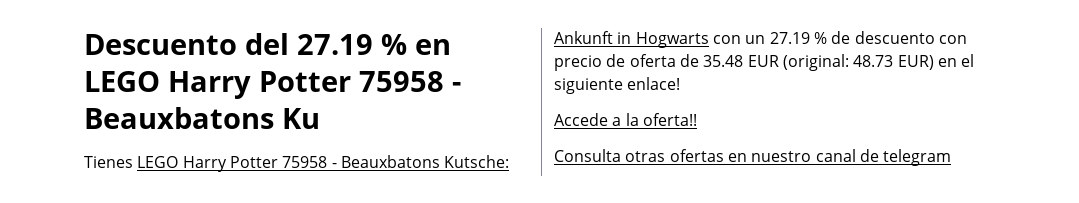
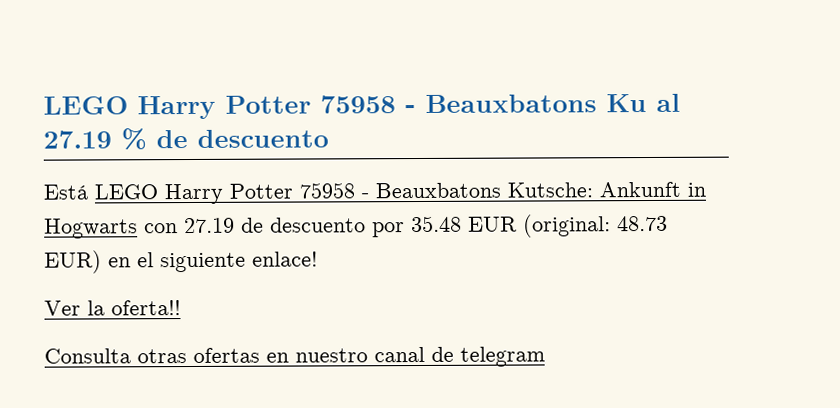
[84,33,451,55] Descuento del 27.19 % en -> (43, 105) none
[84,156,133,168] // Tienes -> [656,93,680,112] [43,128,329,151] [43,184,88,200] al 27.19 % de descuento // Está
[745,31,967,44] [554,54,699,71] un 27.19 % de descuento con precio de oferta de -> [184,217,405,238] 27.19 de descuento por
[554,113,622,126] Accede a -> [44,300,81,316] Ver

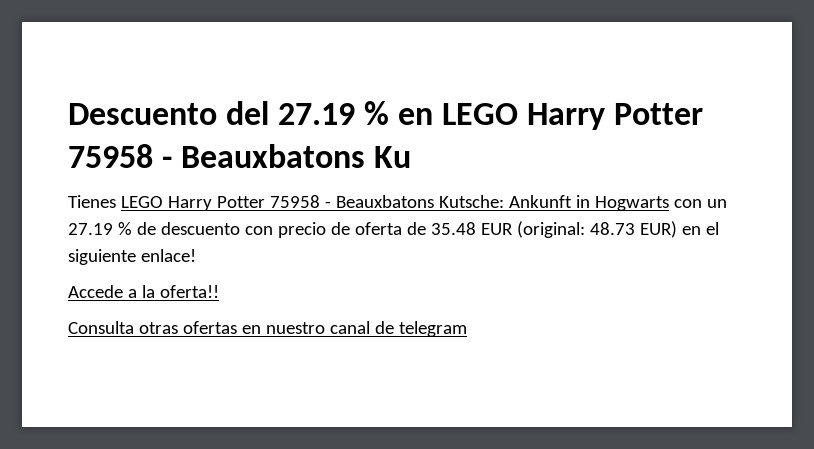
(43, 105) none -> [68,101,434,125] Descuento del 27.19 % en
[656,93,680,112] [43,128,329,151] [43,184,88,200] al 27.19 % de descuento // Está -> [68,195,116,208] // Tienes
[184,217,405,238] 27.19 de descuento por -> [706,199,727,208] [68,222,426,238] un 27.19 % de descuento con precio de oferta de
[44,300,81,316] Ver -> [68,285,137,298] Accede a

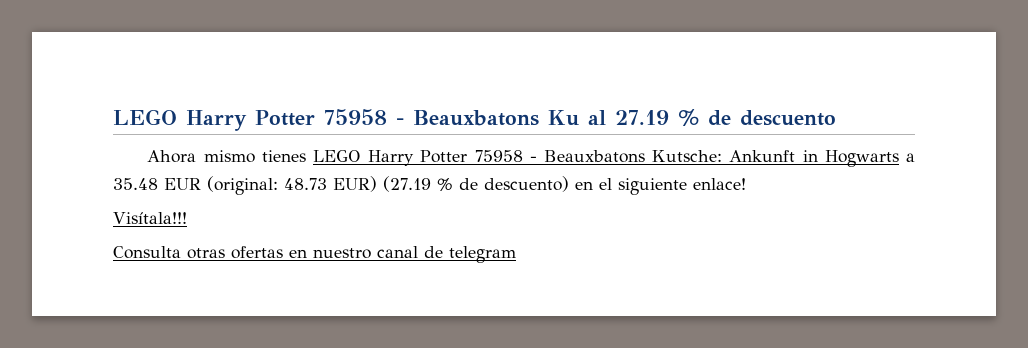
[68,101,434,125] Descuento del 27.19 % en -> (113, 117) none
[68,195,116,208] // Tienes -> [587,109,836,126] [147,150,306,163] al 27.19 % de descuento // Ahora mismo tienes
[673,199,727,208] [68,222,426,238] con un 27.19 % de descuento con precio de oferta de -> [905,153,915,162] a
(677, 229) none -> [383,176,569,192] (27.19 % de descuento)
[68,285,219,298] Accede a la oferta!! -> [113,212,187,224] Visítala!!!

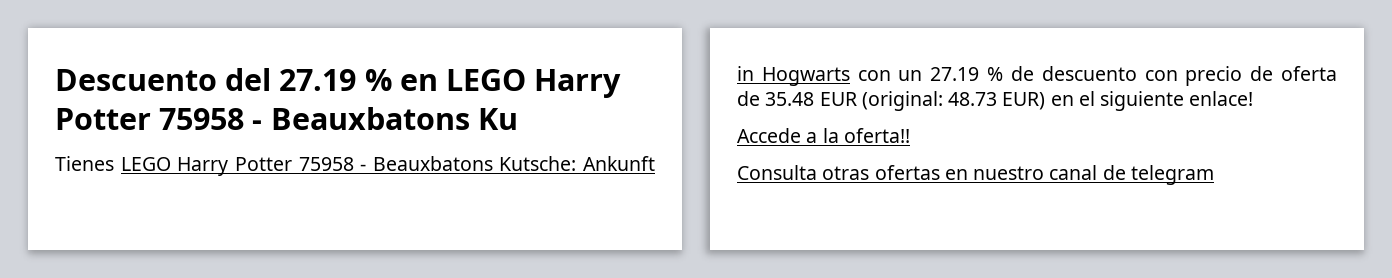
(113, 117) none -> [55,68,438,91] Descuento del 27.19 % en
[587,109,836,126] [147,150,306,163] al 27.19 % de descuento // Ahora mismo tienes -> [55,156,114,171] // Tienes
[905,153,915,162] a -> [857,66,1337,86] [737,91,760,106] con un 27.19 % de descuento con precio de oferta de
[383,176,569,192] (27.19 % de descuento) -> (1046, 101) none
[113,212,187,224] Visítala!!! -> [737,128,910,143] Accede a la oferta!!

